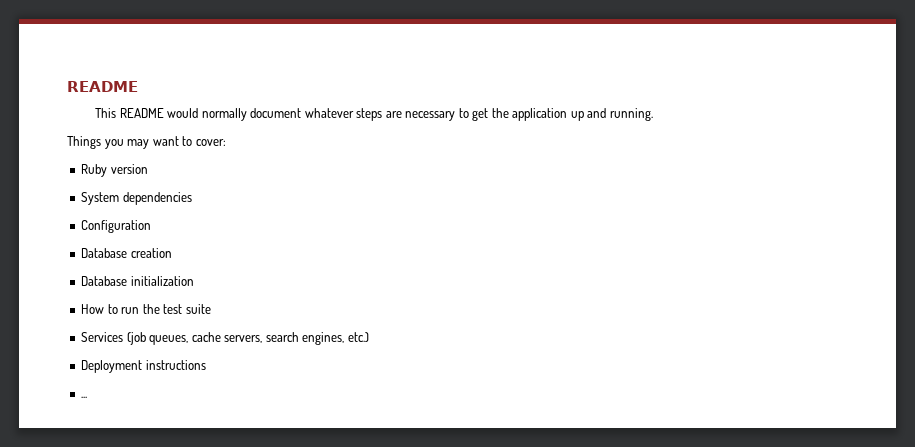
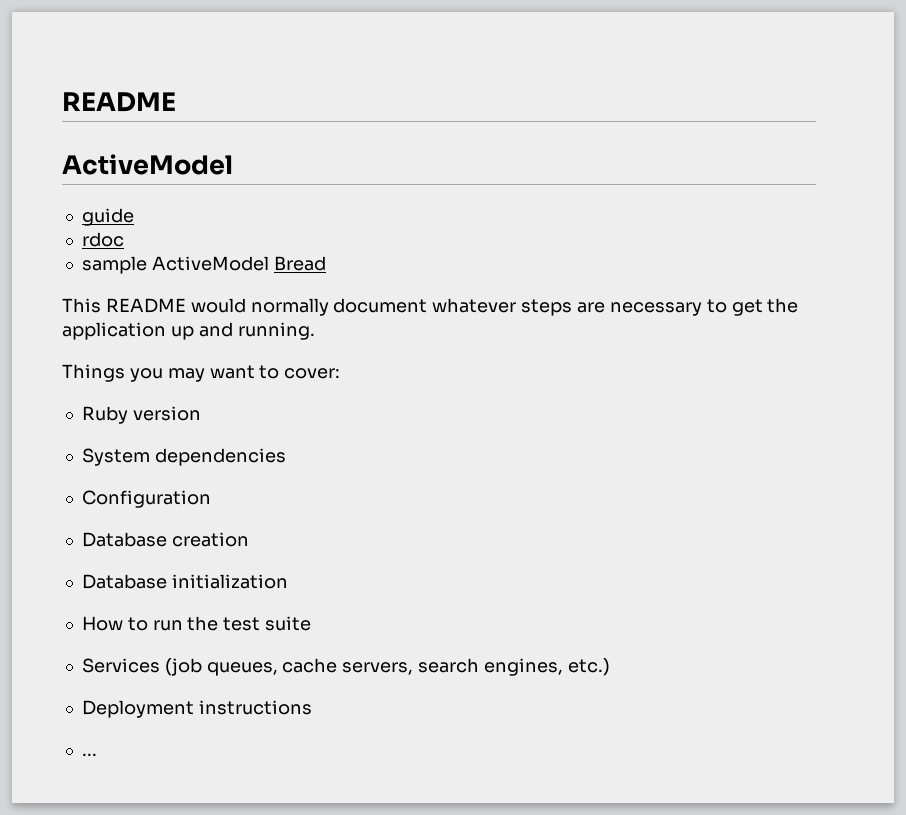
[67,81,138,92] README -> [62,92,176,112] [62,154,233,175] [81,208,134,226] [81,232,124,247] [81,256,326,274] README // ActiveModel // guide // rdoc // sample ActiveModel Bread

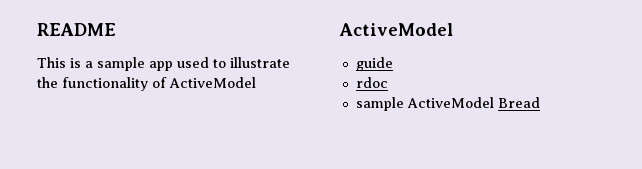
[62,92,176,112] README -> [37,23,116,36] [37,57,290,71] [37,77,256,91] README // This is a sample app used to illustrate the functionality of ActiveModel
[62,298,799,316] [62,322,315,340] [62,364,341,382] [81,406,201,424] [81,448,286,466] [81,490,211,508] [81,532,249,547] [81,574,288,589] [81,616,312,631] [81,658,610,676] [81,700,312,718] [81,753,97,756] // This README would normally document whatever steps are necessary to get the application up and running. // Things you may want to cover: // Ruby version // System dependencies // Configuration // Database creation // Database initialization // How to run the test suite // Services (job queues, cache servers, search engines, etc.) // Deployment instructions // ... -> (540, 102) none

